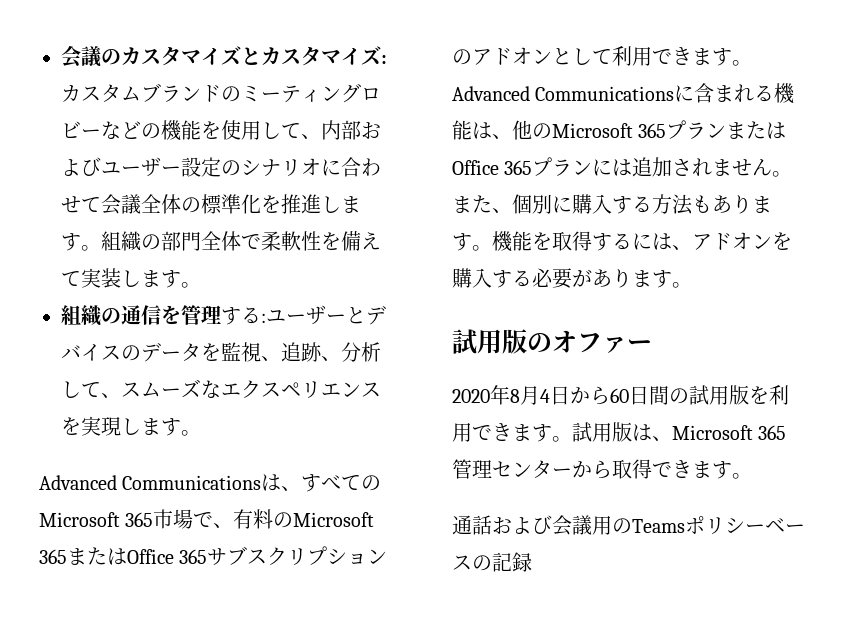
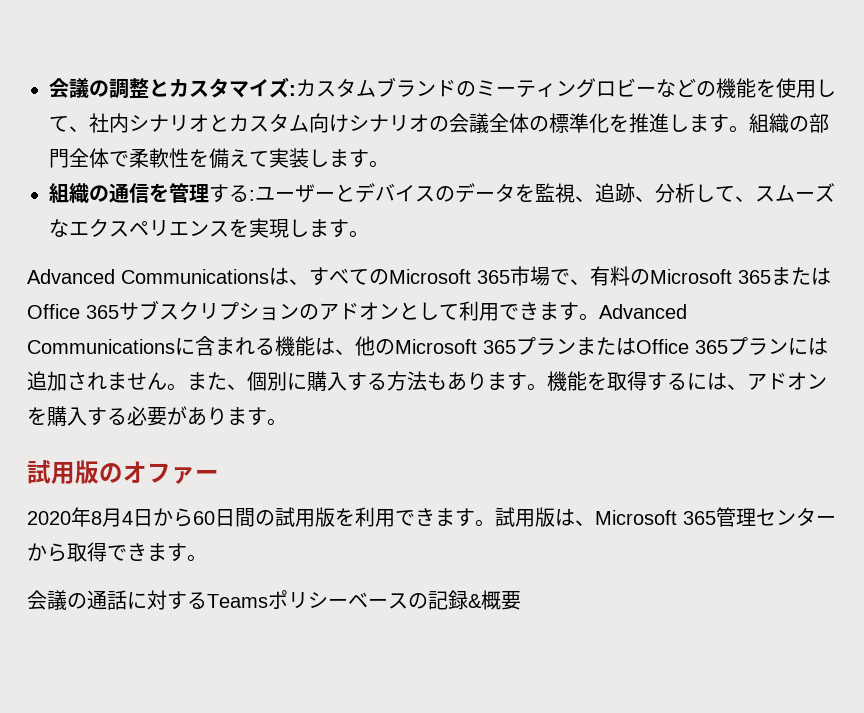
[61,45,241,68] 会議のカスタマイズ -> [49,78,149,99] 会議の調整
[321,120,381,140] [61,157,381,177] [61,196,101,213] 内部およびユーザー設定のシナリオに合わせて -> [89,113,449,133] 社内シナリオとカスタム向けシナリオの
[452,515,632,536] 通話および会議用の -> [27,590,207,610] 会議の通話に対する
(532, 562) none -> [468,590,521,610] &概要

